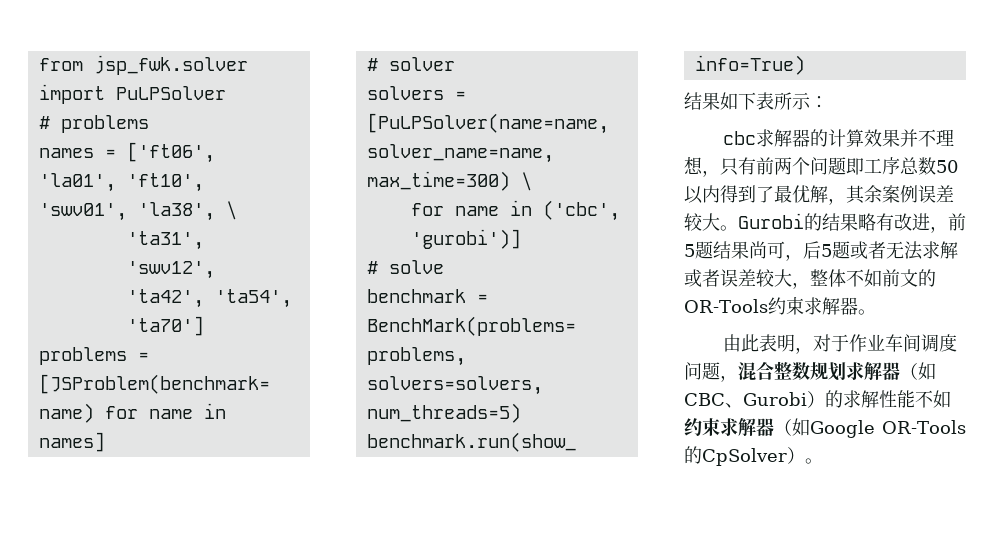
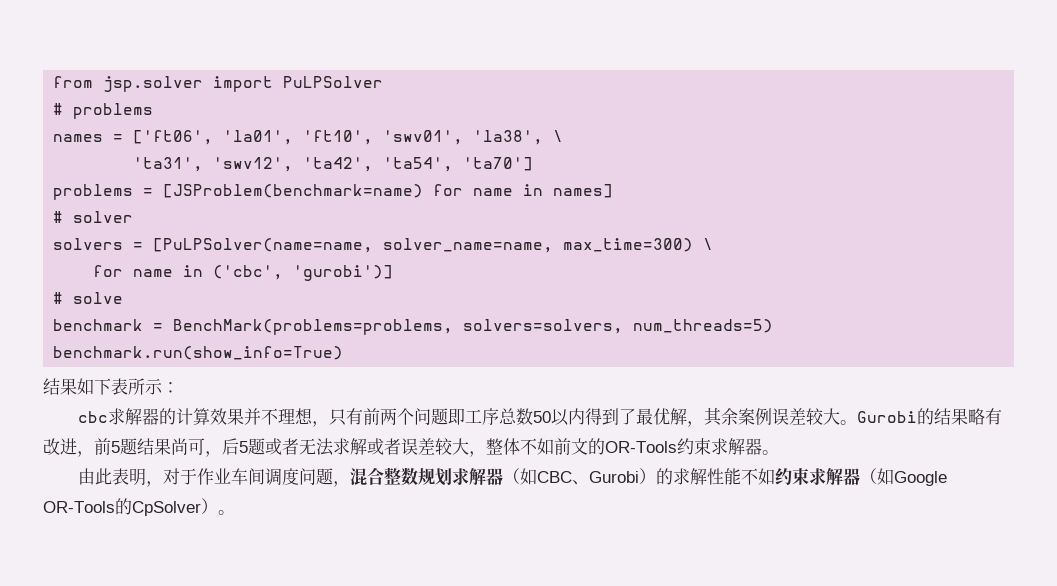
[93,55,248,75] jsp_fwk.solver -> [103,76,204,92] jsp.solver

